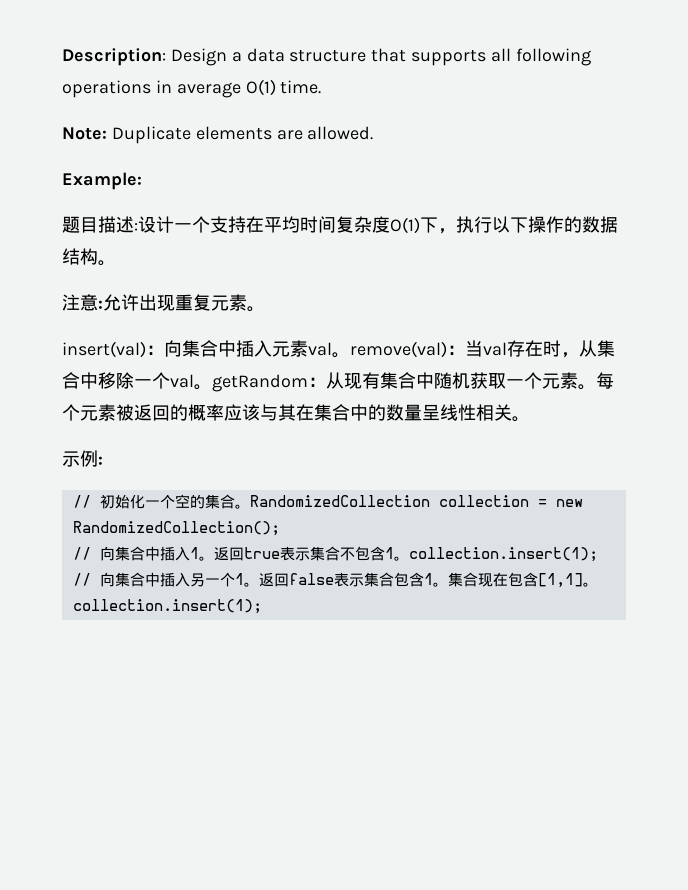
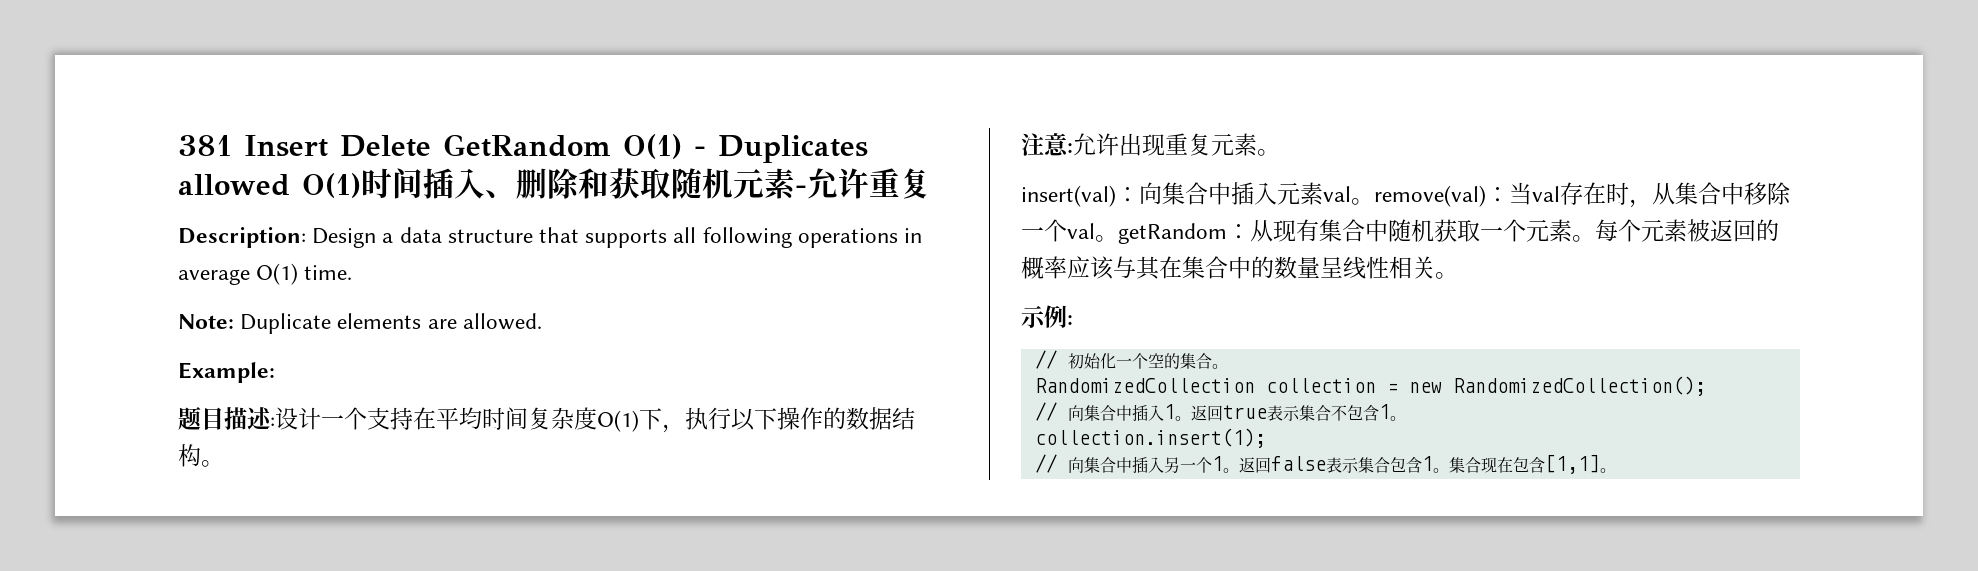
(62, 57) none -> [178,134,868,163] [178,168,931,199] 381 Insert Delete GetRandom O(1) - Duplicates allowed O(1)时间插入、删除和获取随机元素-允许重复 //
(250, 506) none -> (1228, 366) //
(409, 558) none -> (1406, 418) //
[72,599,262,614] collection.insert(1); -> (1616, 470) none

